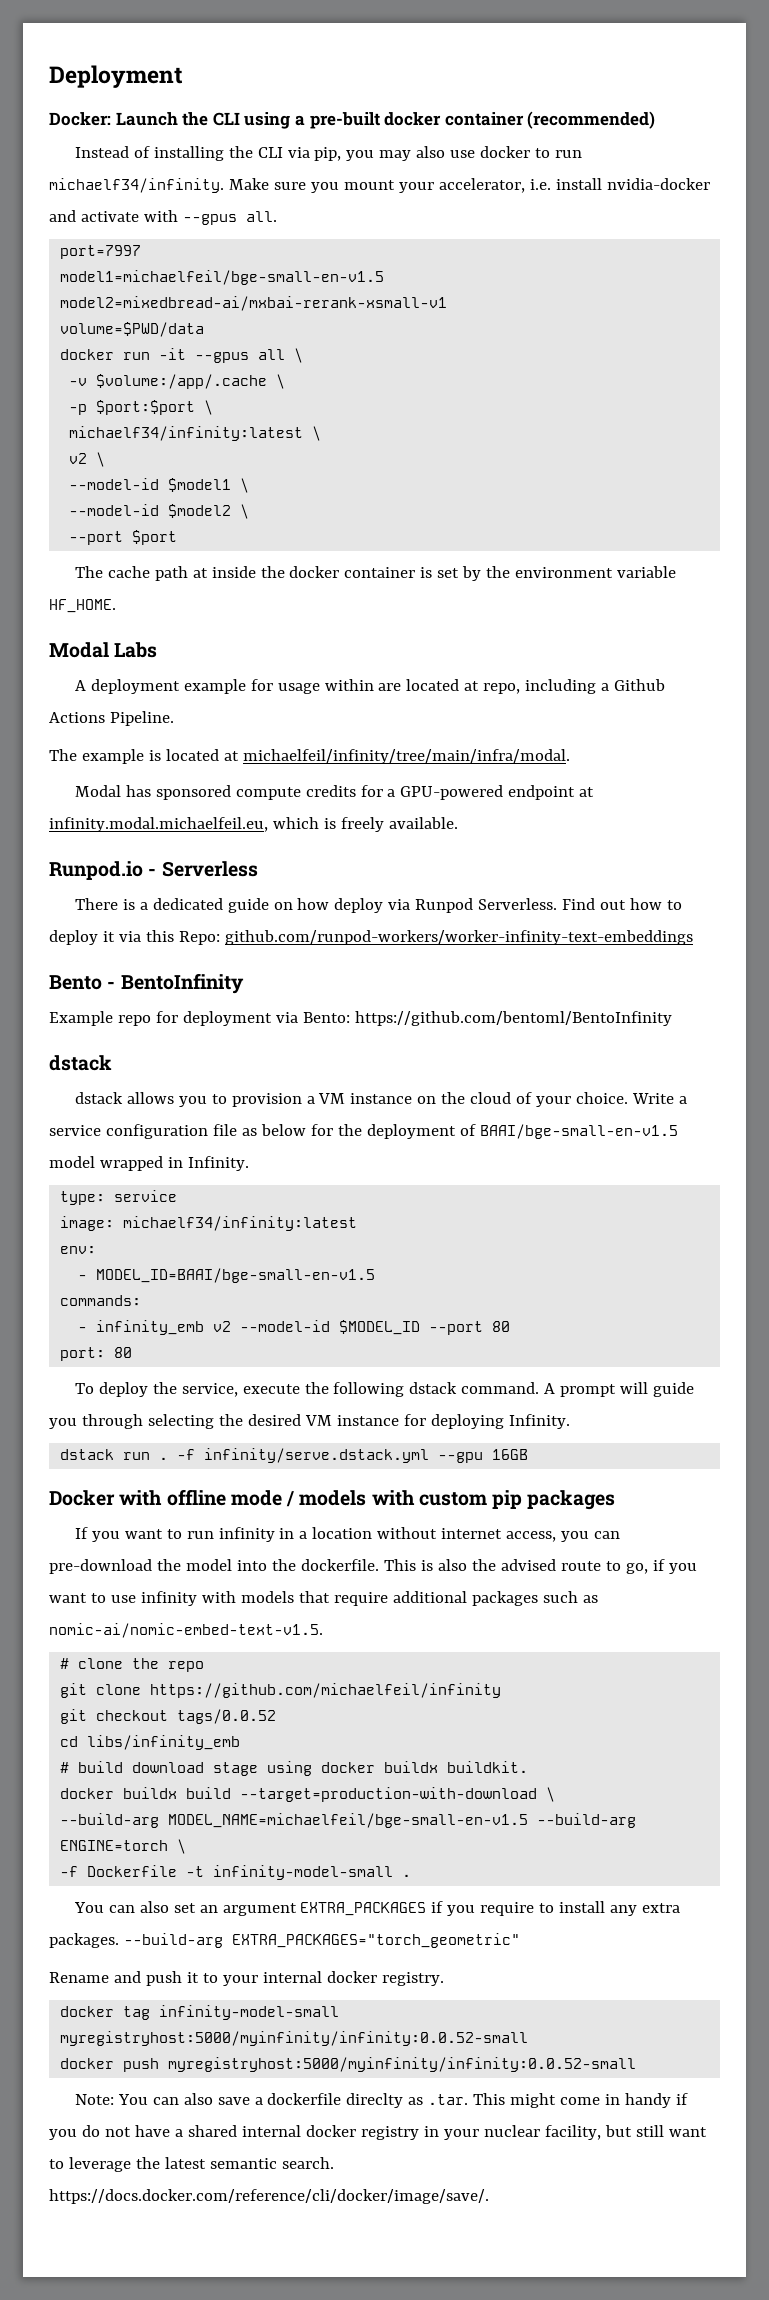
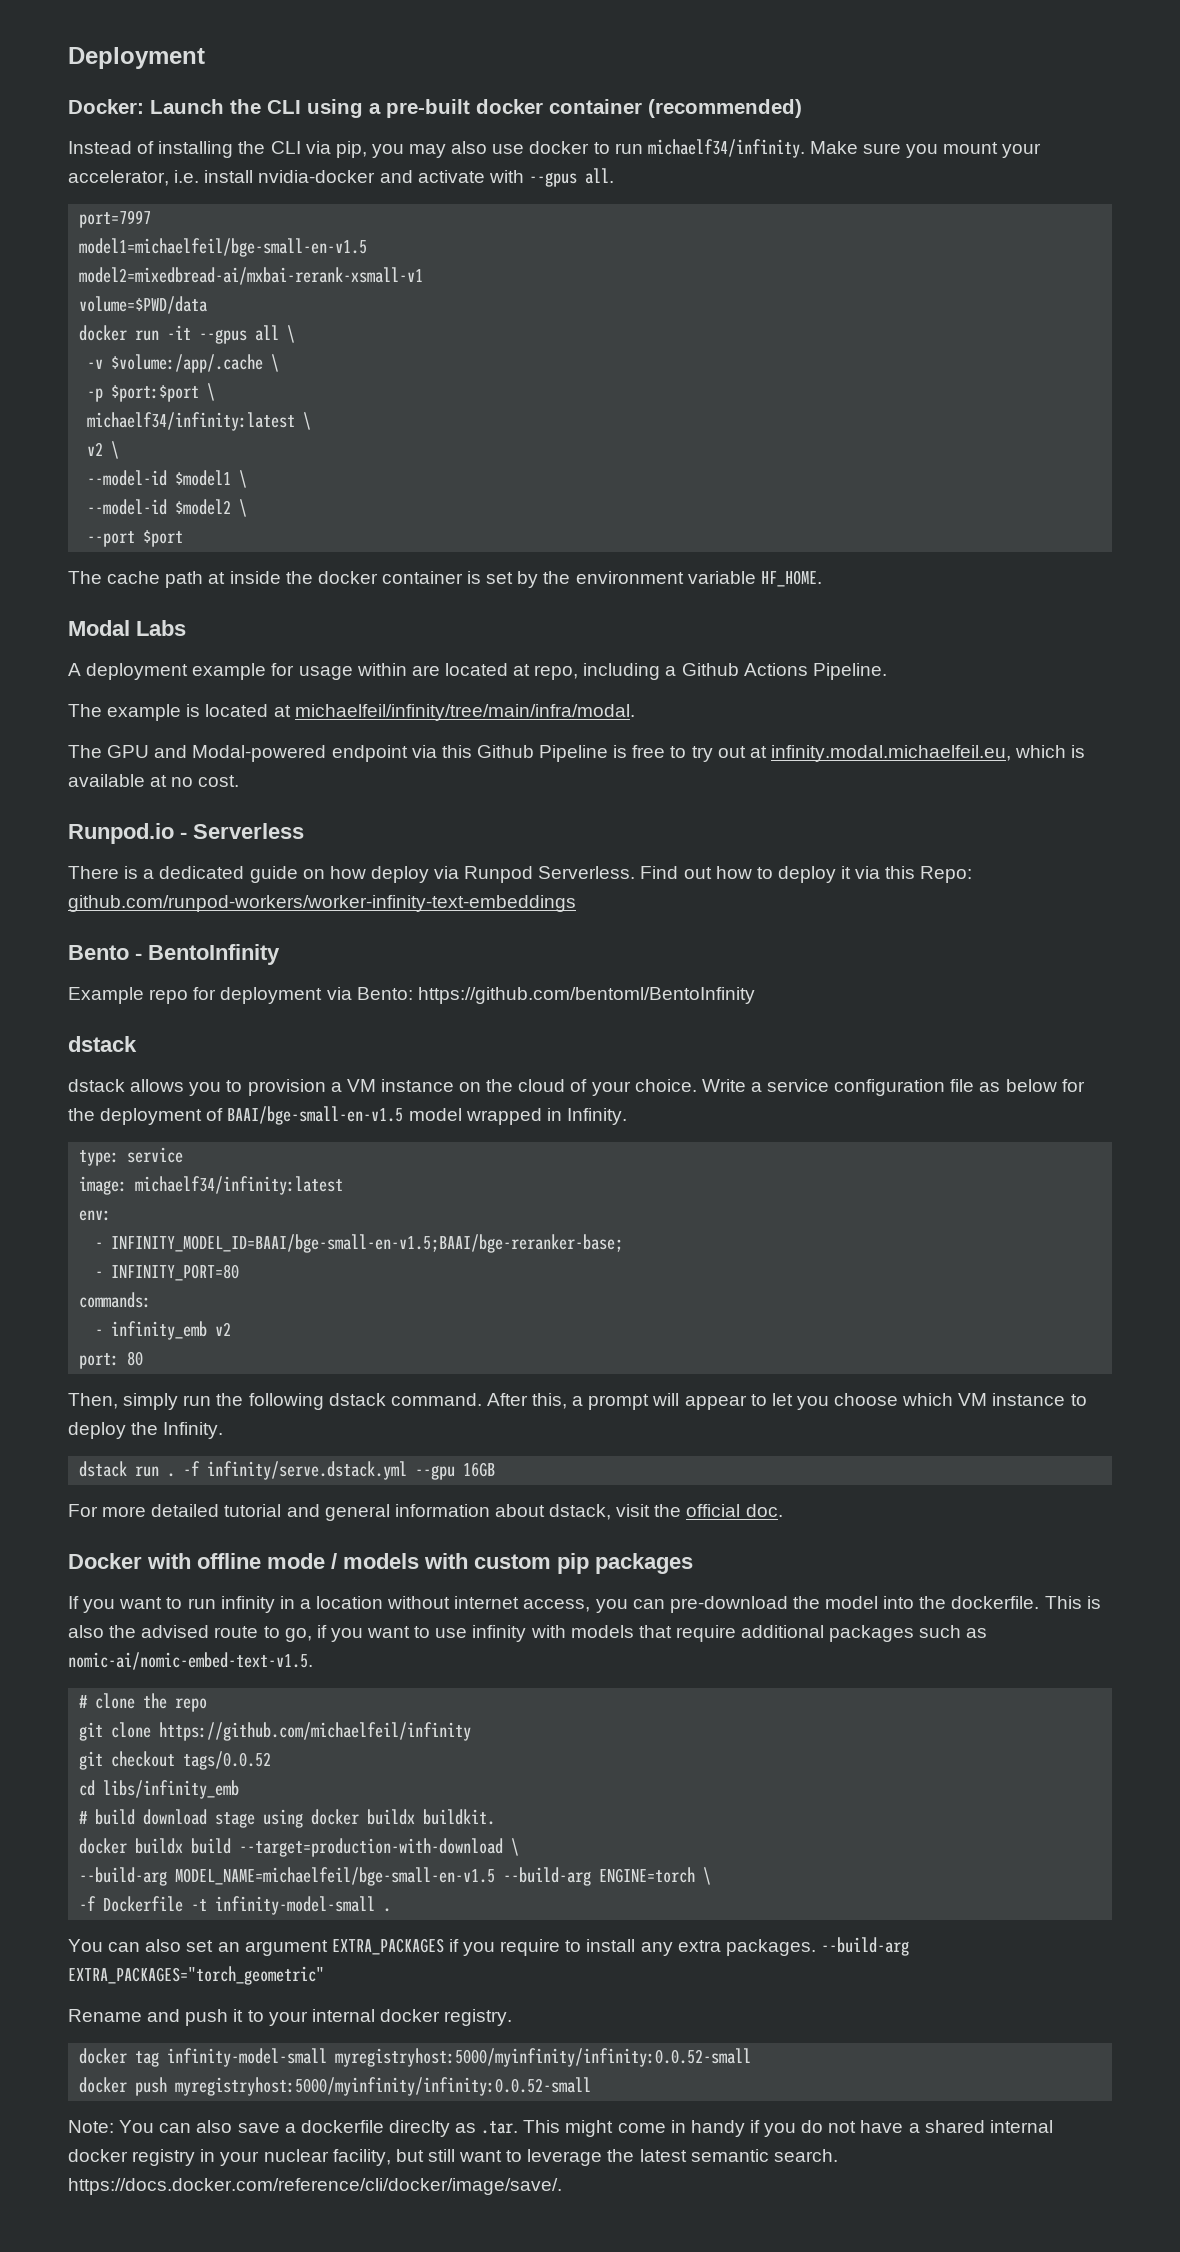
[74,785,595,800] [49,817,458,832] Modal has sponsored compute credits for a GPU-powered endpoint at infinity.modal.michaelfeil.eu, which is freely available. -> [68,745,1086,762] [68,774,240,787] The GPU and Modal-powered endpoint via this Github Pipeline is free to try out at infinity.modal.michaelfeil.eu, which is available at no cost.
[96,1268,376,1283] MODEL_ID=BAAI/bge-small-en-v1.5 -> [111,1234,624,1253] [95,1264,240,1281] INFINITY_MODEL_ID=BAAI/bge-small-en-v1.5;BAAI/bge-reranker-base; // - INFINITY_PORT=80
[240,1320,511,1335] [60,1347,133,1361] [74,1382,695,1397] [49,1414,504,1429] --model-id $MODEL_ID --port 80 // port: 80 // To deploy the service, execute the following dstack command. A prompt will guide you through selecting the desired VM instance for deploying -> [79,1351,144,1369] [68,1393,1087,1410] [68,1422,159,1439] // port: 80 // Then, simply run the following dstack command. After this, a prompt will appear to let you choose which VM instance to deploy the
(529, 1454) none -> [68,1504,783,1521] // For more detailed tutorial and general information about dstack, visit the official doc.

